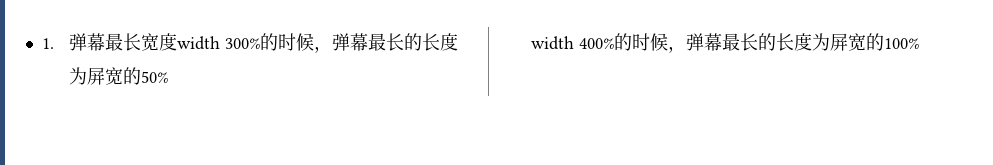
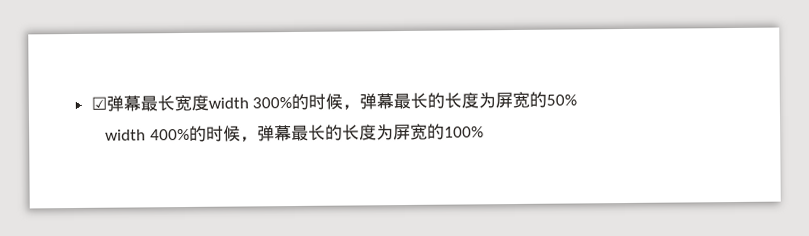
[41,38,54,49] 1. -> [90,96,107,110] ☑

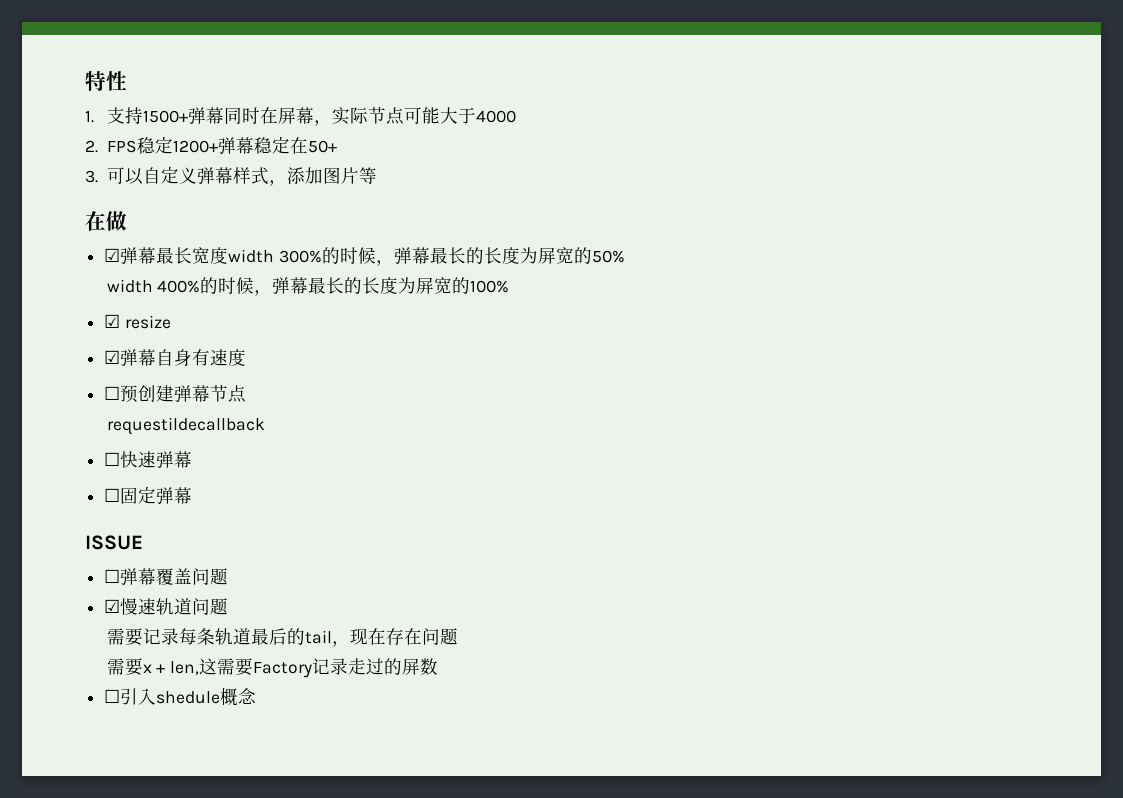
(90, 103) none -> [85,71,127,91] [85,107,516,126] [85,136,337,154] [85,166,377,186] [85,211,127,231] 特性 // 1.支持1500+弹幕同时在屏幕，实际节点可能大于4000 // 2. FPS稳定1200+弹幕稳定在50+ // 3.可以自定义弹幕样式，添加图片等 // 在做 //
(484, 132) none -> [104,314,171,329] [104,349,247,366] [104,385,247,403] [106,417,265,435] [104,451,193,468] [104,486,193,504] [85,535,143,550] [104,568,229,585] [104,598,229,615] [106,628,458,647] [106,658,439,678] [104,687,257,706] // ☑ resize // ☑弹幕自身有速度 // ☐预创建弹幕节点 // requestildecallback // ☐快速弹幕 // ☐固定弹幕 // ISSUE // ☐弹幕覆盖问题 // ☑慢速轨道问题 // 需要记录每条轨道最后的tail，现在存在问题 // 需要x + len,这需要Factory记录走过的屏数 // ☐引入shedule概念

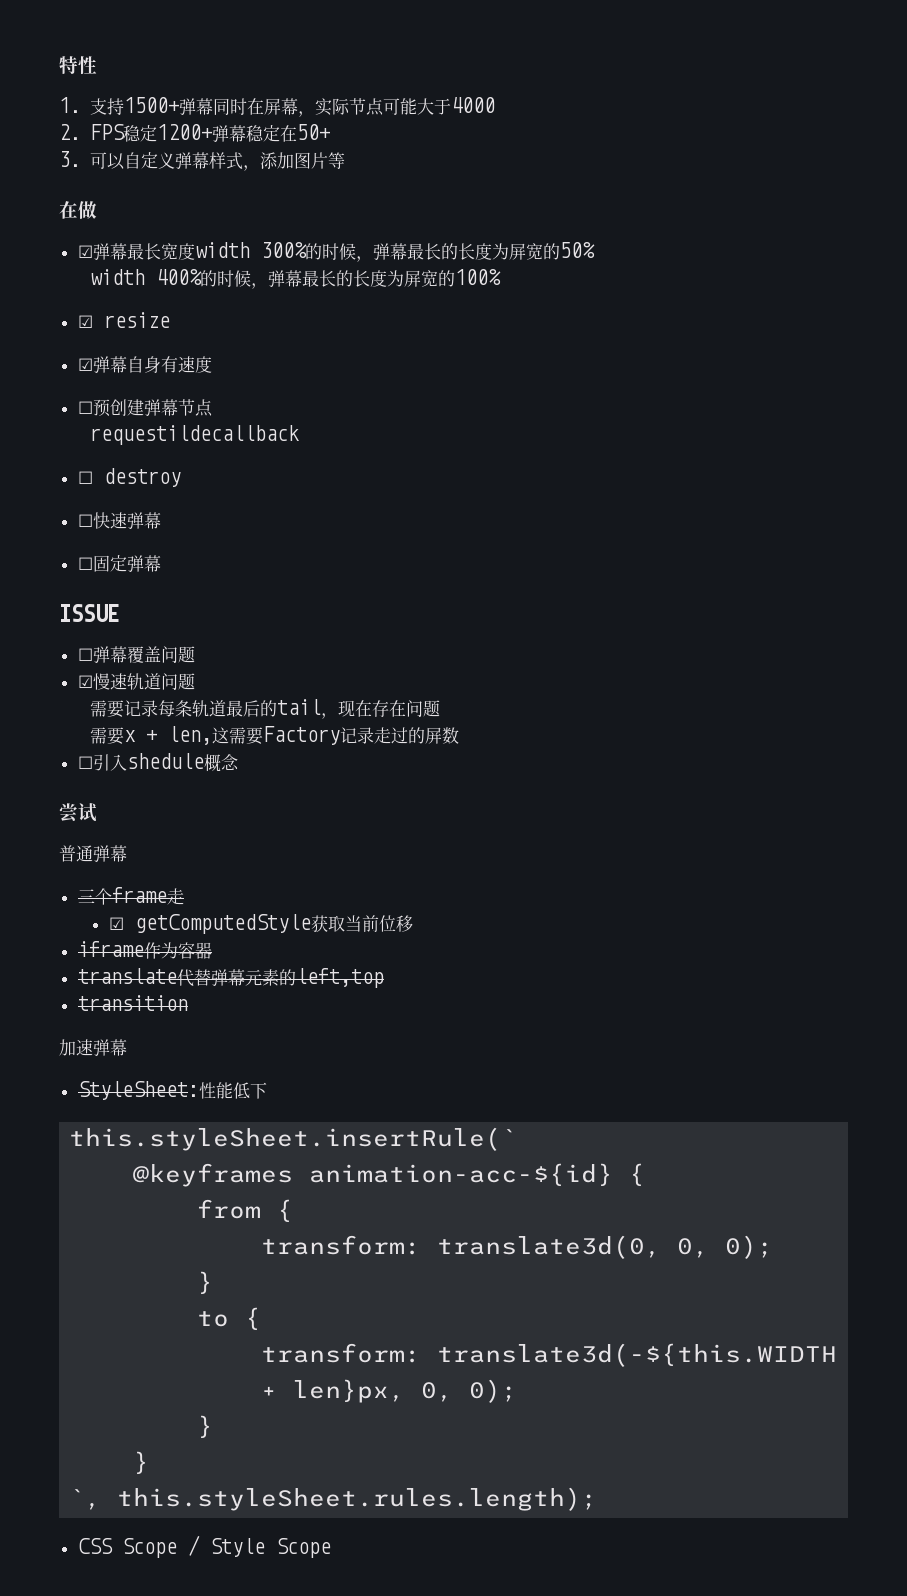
(265, 426) none -> [77,468,181,487] // ☐ destroy
(257, 696) none -> [59,803,97,823] [59,845,127,862] [77,887,184,905] [108,914,413,934] [77,941,212,959] [77,968,384,988] [77,995,188,1011] [59,1039,127,1056] [77,1081,267,1100] [69,1127,518,1151] [133,1163,646,1187] [197,1199,294,1223] [261,1235,774,1259] [197,1271,214,1295] [197,1307,262,1331] [261,1343,838,1367] [261,1379,518,1403] [197,1415,214,1439] [133,1451,150,1475] [69,1487,598,1511] [77,1535,331,1558] // 尝试 // 普通弹幕 // 三个frame走 // ☑ getComputedStyle获取当前位移 // iframe作为容器 // translate代替弹幕元素的left,top // transition // 加速弹幕 // StyleSheet:性能低下 // this.styleSheet.insertRule(` // @keyframes animation-acc-${id} { // from { // transform: translate3d(0, 0, 0); // } // to { // transform: translate3d(-${this.WIDTH + len}px, 0, 0); // } // } // `, this.styleSheet.rules.length); // CSS Scope / Style Scope

